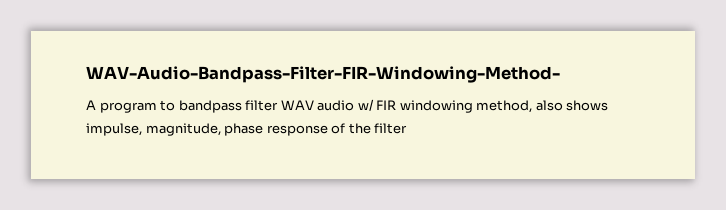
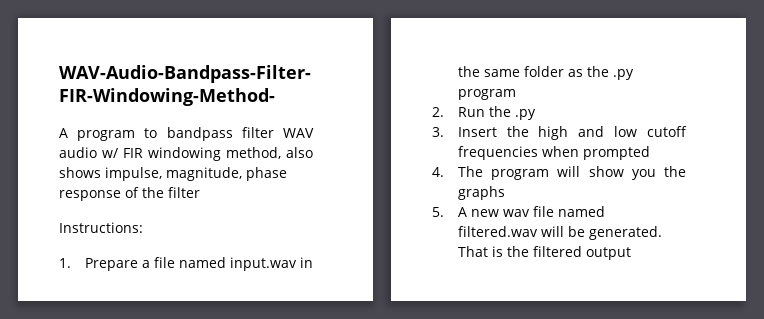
(408, 128) none -> [59,222,143,233] [59,257,313,271] [457,66,634,80] [457,89,516,100] [432,106,536,120] [432,126,687,140] [457,146,650,160] [432,166,686,180] [457,186,505,200] [432,206,605,217] [457,226,662,240] [457,246,631,260] // Instructions: // 1. Prepare a file named input.wav in the same folder as the .py program // 2. Run the .py // 3. Insert the high and low cutoff frequencies when prompted // 4. The program will show you the graphs // 5. A new wav file named filtered.wav will be generated. That is the filtered output

